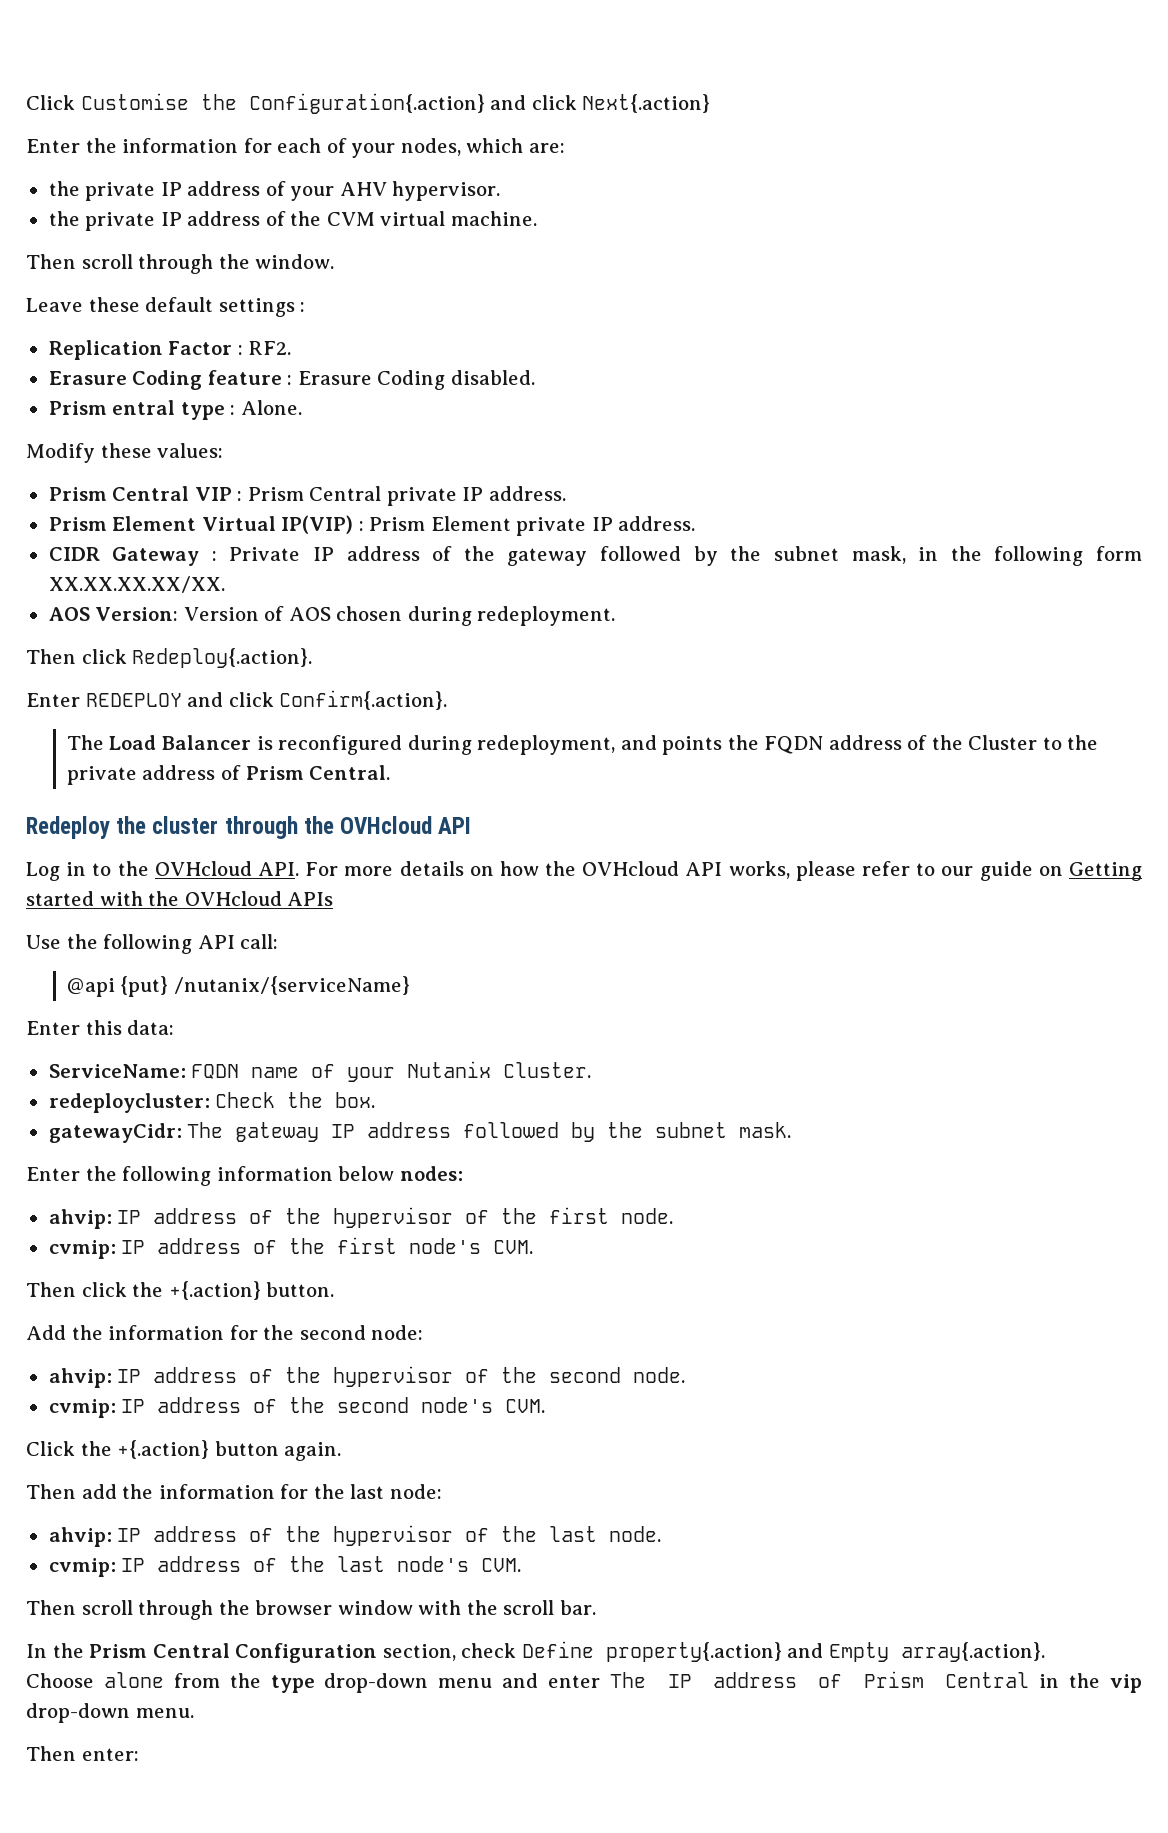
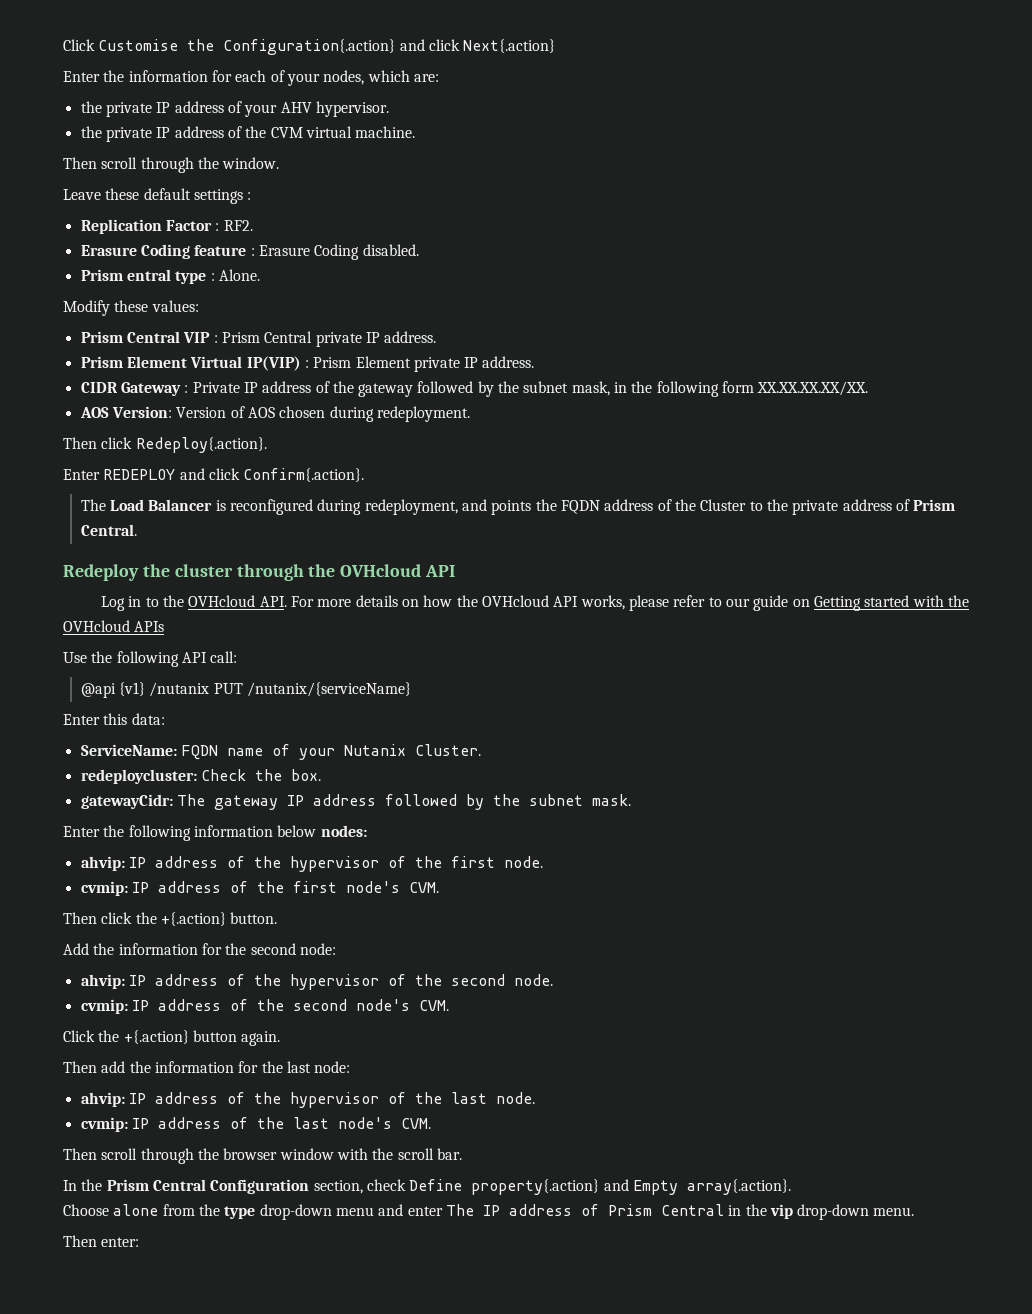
[120,976,169,997] {put} -> [119,682,243,697] {v1} /nutanix PUT

